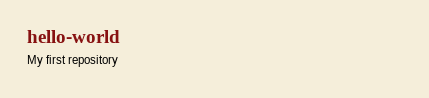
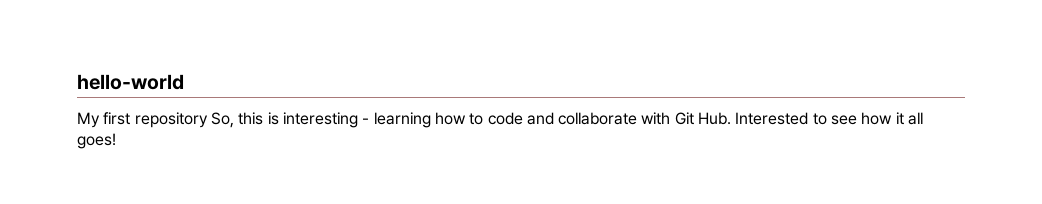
(119, 61) none -> [210,112,924,128] [77,133,116,149] So, this is interesting - learning how to code and collaborate with Git Hub. Interested to see how it all goes!

